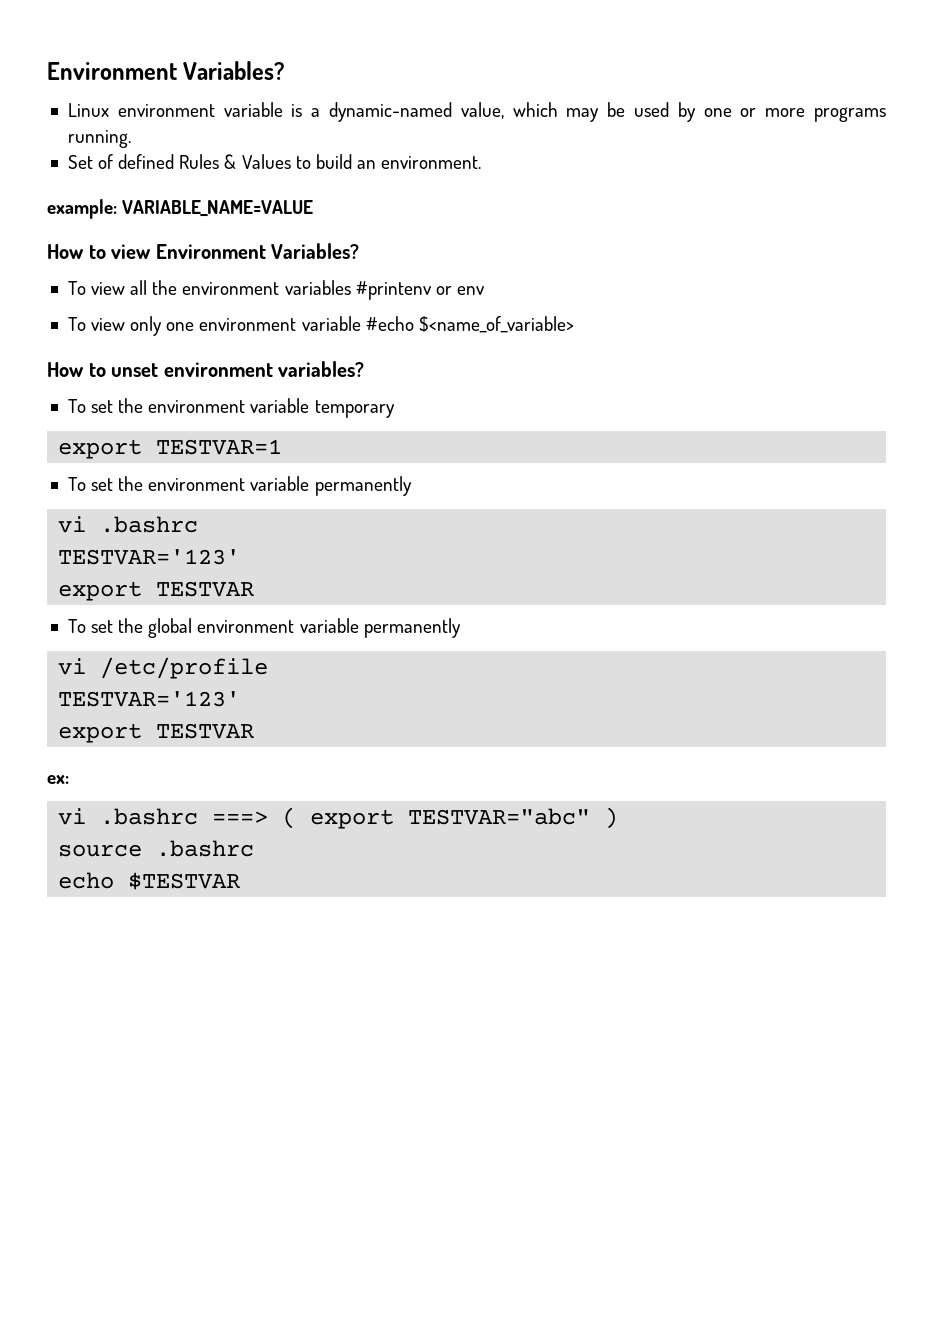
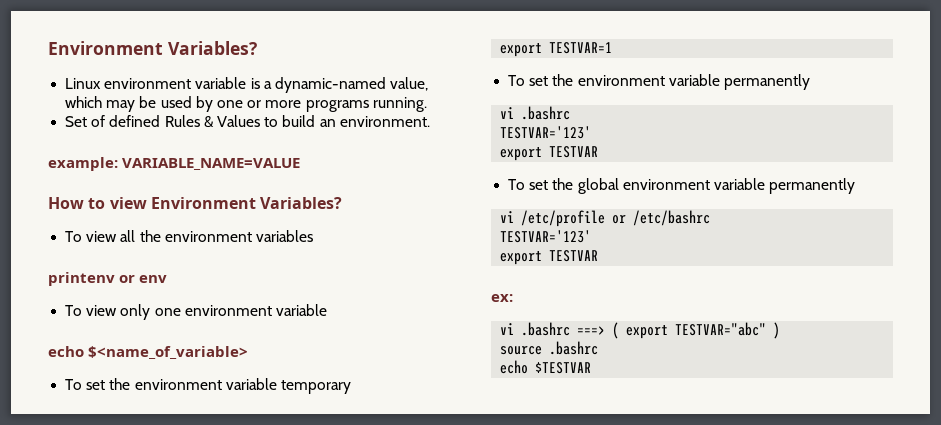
[355,281,432,300] #printenv -> [48,272,115,286] // printenv
[365,316,414,331] #echo -> [48,346,84,357] // echo
[47,361,365,377] // How to unset environment variables? -> (249, 352) none
(269, 668) none -> [612,210,711,226] or /etc/bashrc

